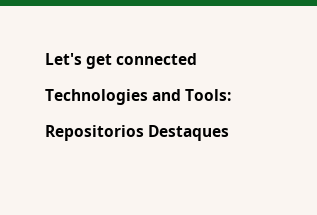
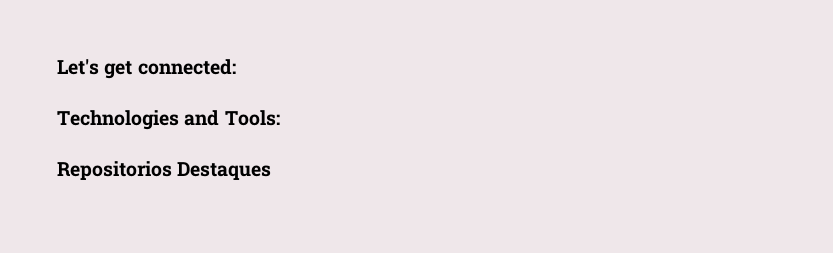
[116,53,198,65] connected -> [137,59,236,75] connected:

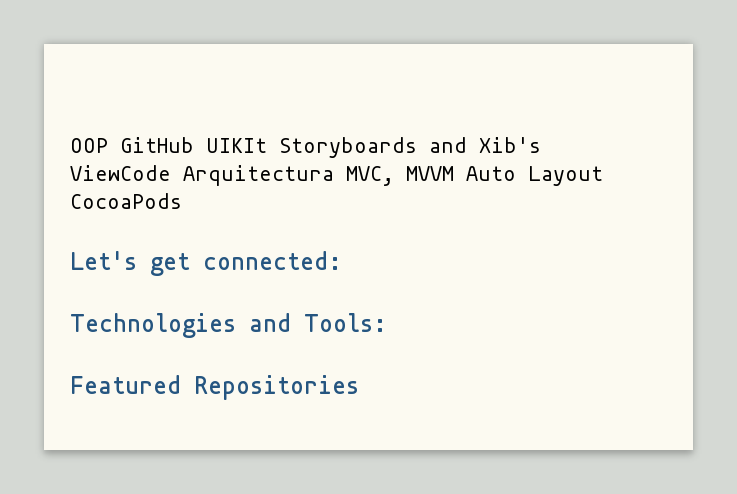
(57, 67) none -> [70,137,541,158] [70,165,603,186] [70,193,182,209] OOP GitHub UIKIt Storyboards and Xib's ViewCode Arquitectura MVC, MVVM Auto Layout CocoaPods //
[57,161,272,180] Repositorios Destaques -> [70,375,359,400] Featured Repositories

